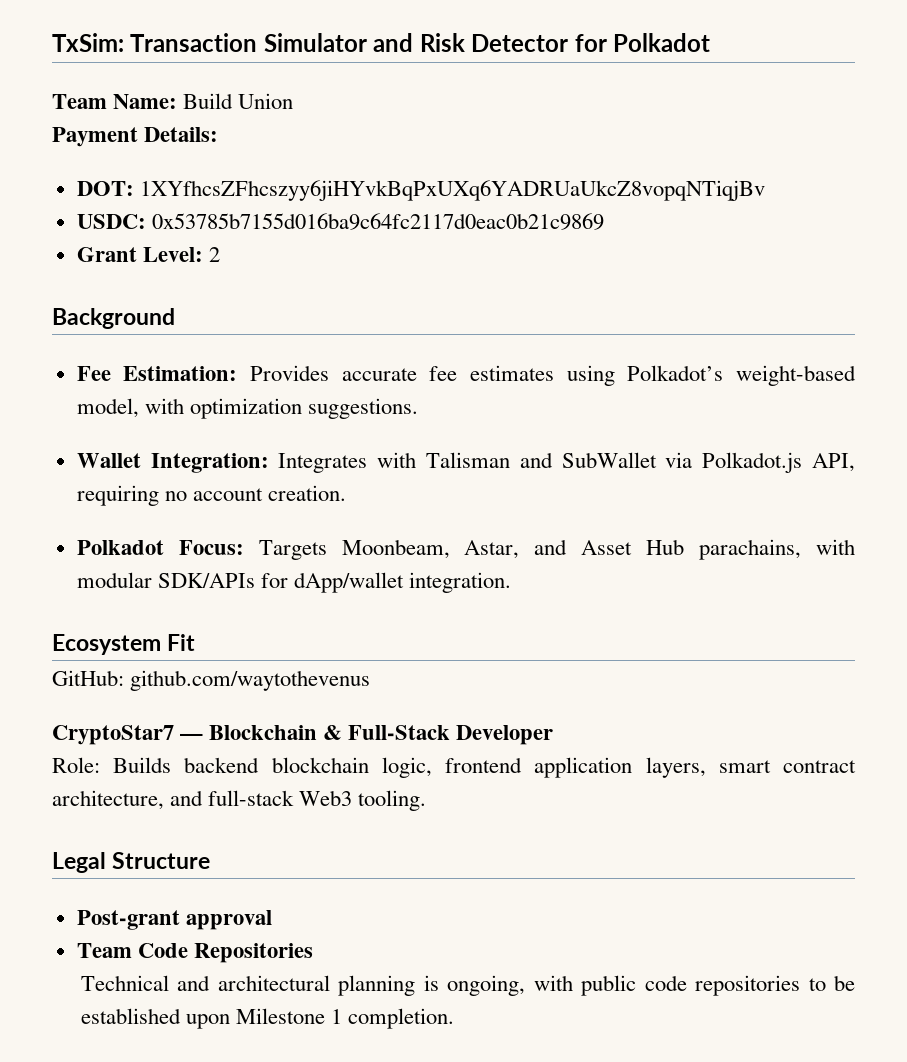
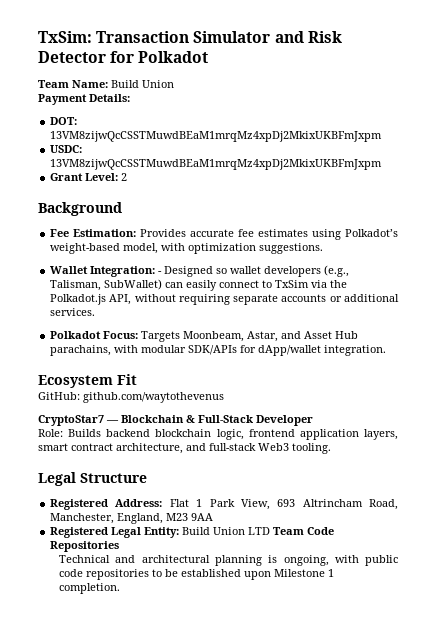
[139,180,765,201] 1XYfhcsZFhcszyy6jiHYvkBqPxUXq6YADRUaUkcZ8vopqNTiqjBv -> [50,131,383,142] 13VM8zijwQcCSSTMuwdBEaM1mrqMz4xpDj2MkixUKBFmJxpm
[151,213,604,230] 0x53785b7155d016ba9c64fc2117d0eac0b21c9869 -> [50,159,383,170] 13VM8zijwQcCSSTMuwdBEaM1mrqMz4xpDj2MkixUKBFmJxpm
[278,452,855,473] [76,485,346,506] Integrates with Talisman and SubWallet via Polkadot.js API, requiring no account creation. -> [158,265,350,277] [50,279,348,291] [50,294,399,305] [50,308,96,316] - Designed so wallet developers (e.g., Talisman, SubWallet) can easily connect to TxSim via the Polkadot.js API, without requiring separate accounts or additional services.
[76,910,272,930] Post-grant approval // -> [50,499,399,510] [50,513,214,524] [50,527,271,538] Registered Address: Flat 1 Park View, 693 Altrincham Road, Manchester, England, M23 9AA // Registered Legal Entity: Build Union LTD

